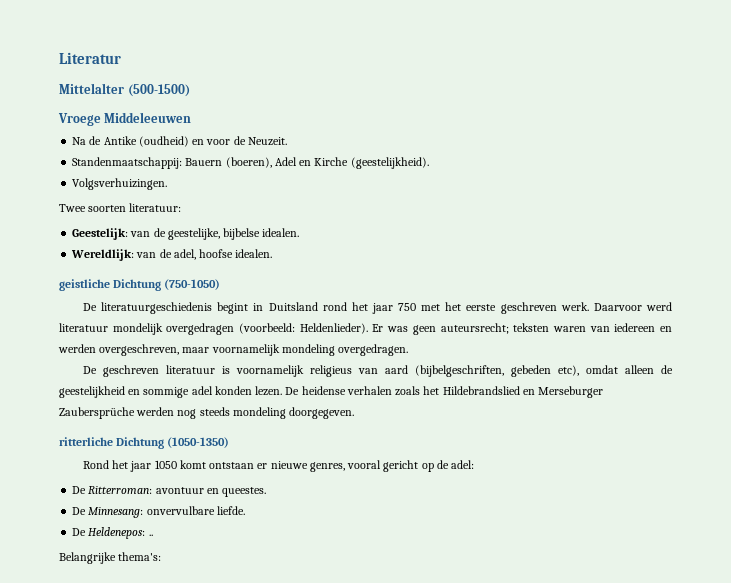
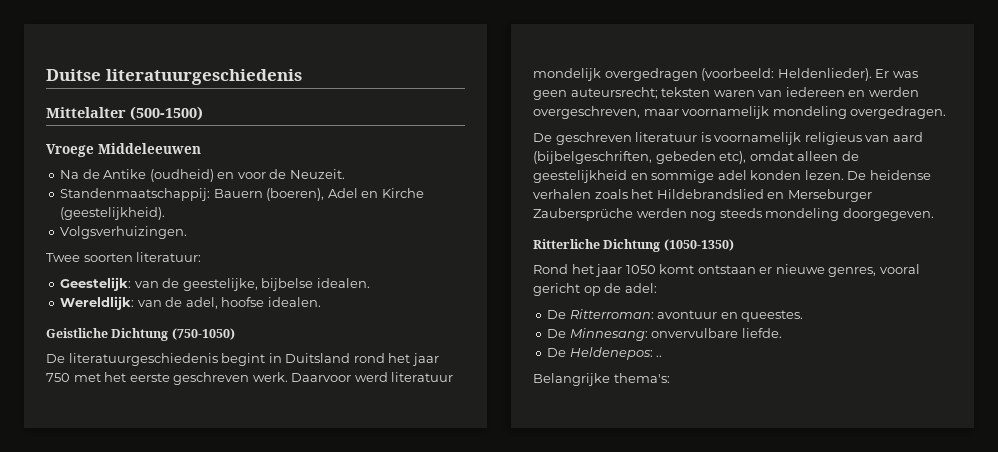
[59,52,121,64] Literatur -> [46,69,302,85] Duitse literatuurgeschiedenis
[59,279,110,291] geistliche -> [46,328,108,338] Geistliche
[59,437,113,446] ritterliche -> [533,239,600,249] Ritterliche

